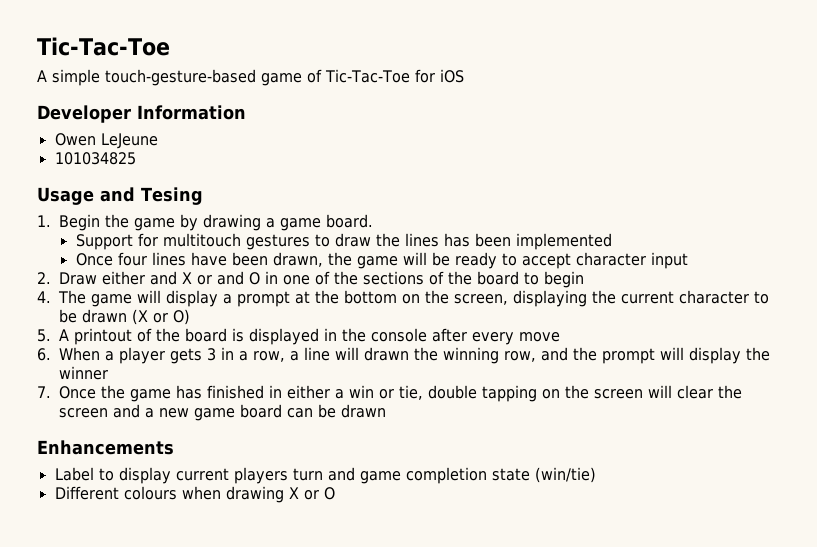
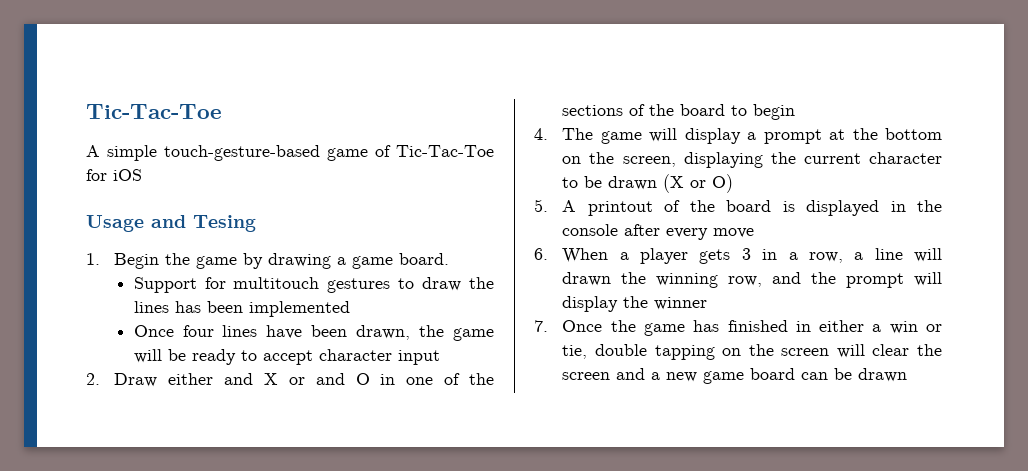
[37,105,246,123] [54,133,158,149] [54,152,136,165] // Developer Information // Owen LeJeune // 101034825 -> (142, 175) none
[37,440,174,455] [54,467,596,484] [54,486,335,503] // Enhancements // Label to display current players turn and game completion state (win/tie) // Different colours when drawing X or O -> (908, 375) none

